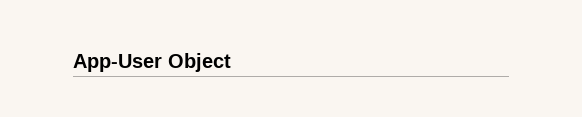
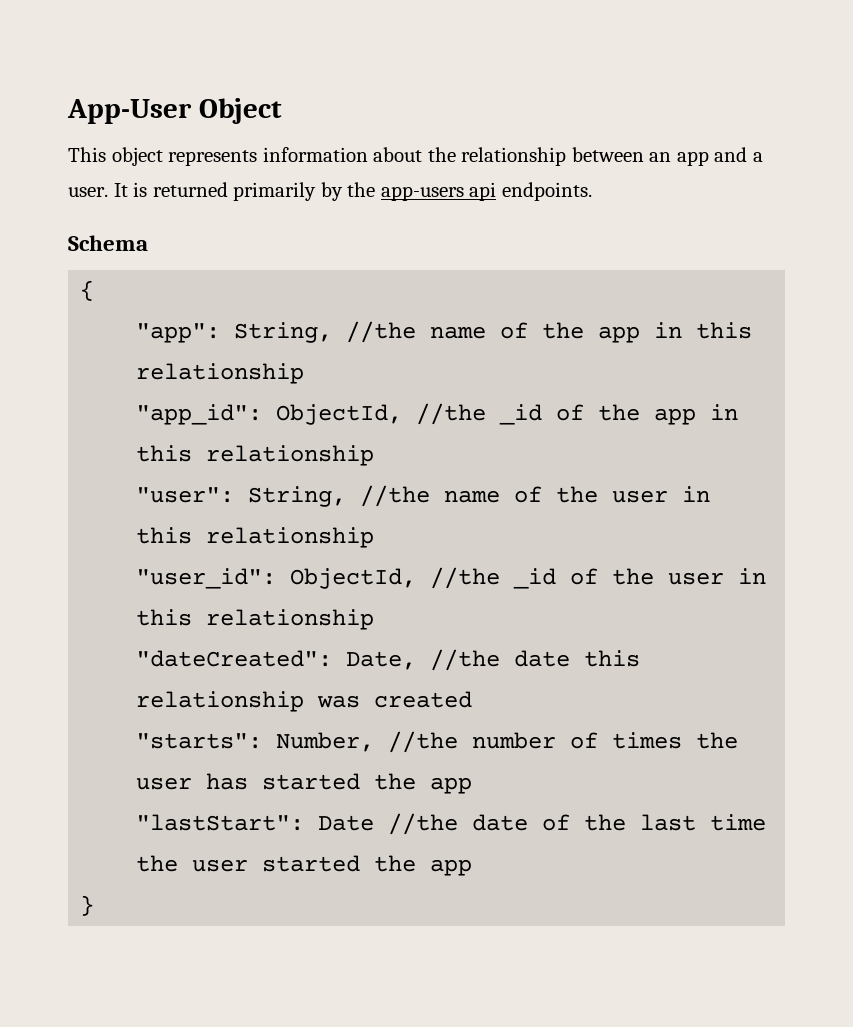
(231, 62) none -> [68,147,763,166] [68,182,592,201] [68,235,148,251] [80,280,95,301] [136,321,753,343] [136,363,305,384] [136,403,739,425] [136,445,375,466] [136,485,711,507] [136,527,375,548] [136,567,767,589] [136,609,375,630] [136,649,641,671] [136,691,473,712] [136,731,739,753] [136,773,473,794] [136,813,767,835] [136,855,473,876] [80,895,95,916] // This object represents information about the relationship between an app and a user. It is returned primarily by the app-users api endpoints. // Schema // { // "app": String, //the name of the app in this relationship // "app_id": ObjectId, //the _id of the app in this relationship // "user": String, //the name of the user in this relationship // "user_id": ObjectId, //the _id of the user in this relationship // "dateCreated": Date, //the date this relationship was created // "starts": Number, //the number of times the user has started the app // "lastStart": Date //the date of the last time the user started the app // }

